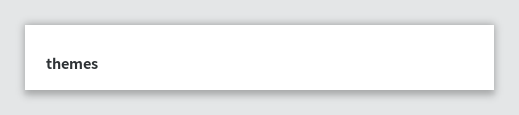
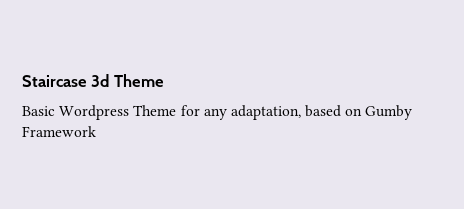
[46,57,98,69] themes -> [22,74,164,87] [22,105,413,120] [22,126,96,137] Staircase 3d Theme // Basic Wordpress Theme for any adaptation, based on Gumby Framework

